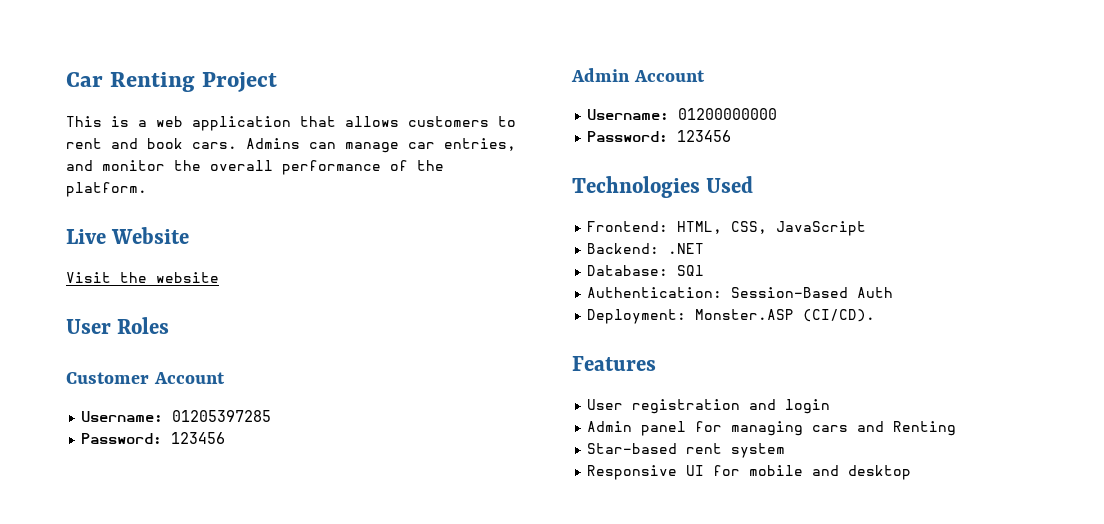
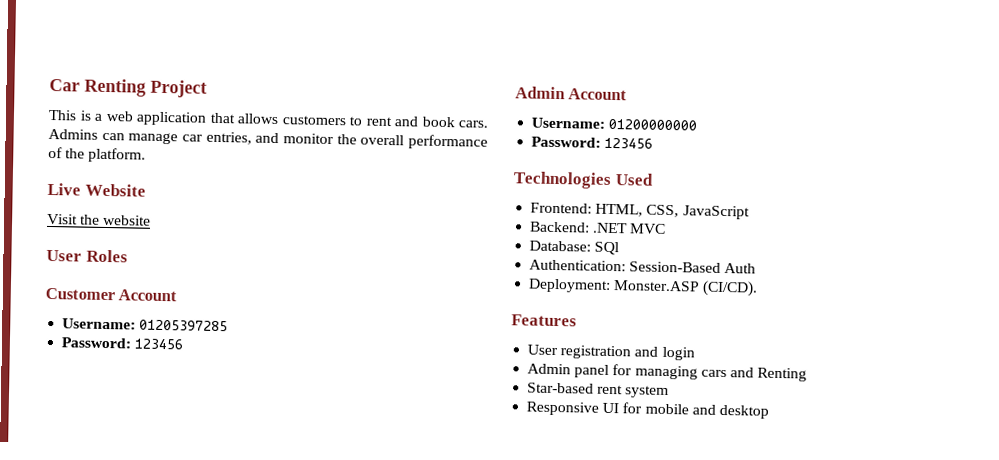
(705, 248) none -> [629,223,667,234] MVC

